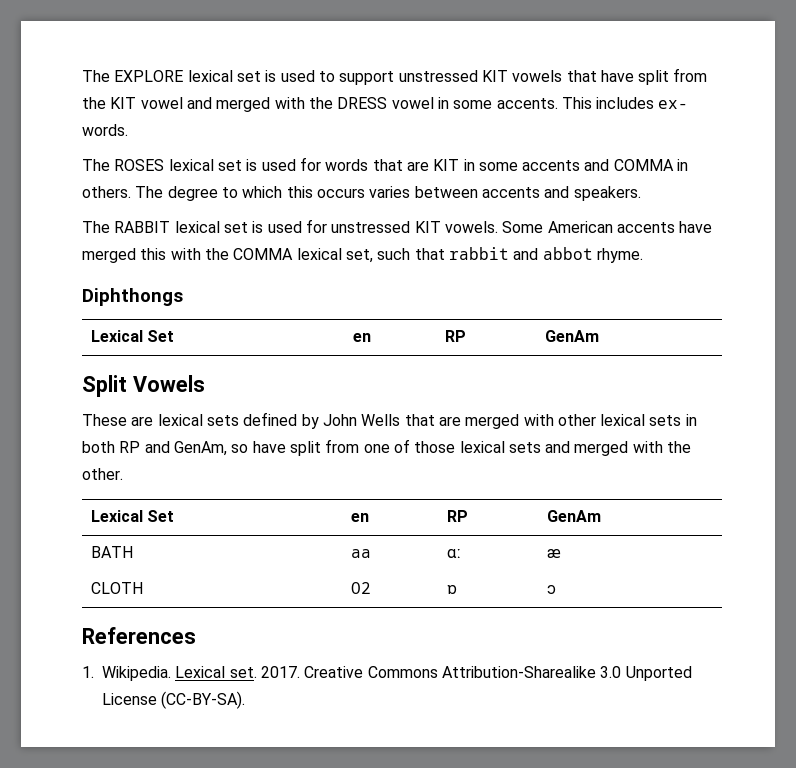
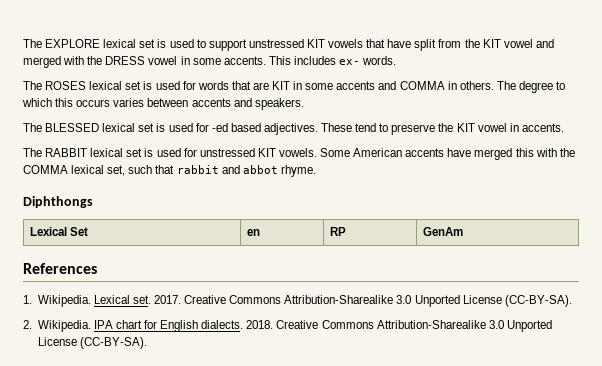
(641, 193) none -> [23,123,564,135] // The BLESSED lexical set is used for -ed based adjectives. These tend to preserve the KIT vowel in accents.
[82,375,205,397] [82,412,697,429] [82,439,692,456] [82,468,123,480] [90,510,174,522] [350,513,369,522] [446,510,468,522] [546,510,601,522] [90,546,133,558] [350,549,371,558] [446,549,460,558] [546,549,561,558] [90,582,143,594] [350,582,371,594] [446,585,457,594] [546,585,556,594] // Split Vowels // These are lexical sets defined by John Wells that are merged with other lexical sets in both RP and GenAm, so have split from one of those lexical sets and merged with the other. // Lexical Set | en | RP | GenAm // BATH | aa | ɑː | æ // CLOTH | O2 | ɒ | ɔ -> (464, 231) none
(246, 700) none -> [23,320,552,332] [37,337,147,349] // 2. Wikipedia. IPA chart for English dialects. 2018. Creative Commons Attribution-Sharealike 3.0 Unported License (CC-BY-SA).

